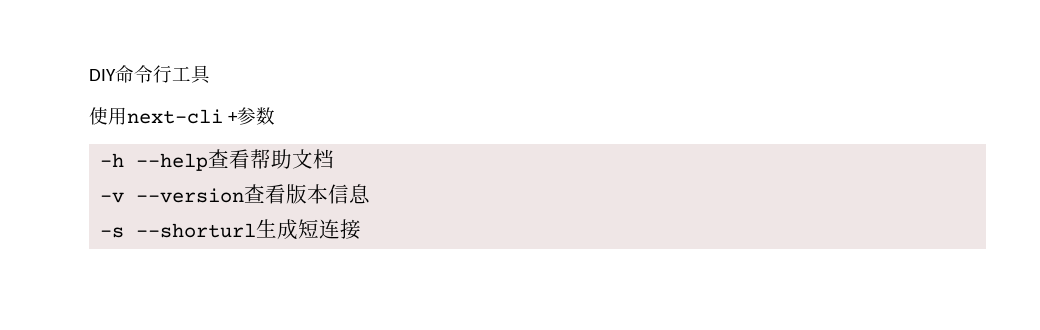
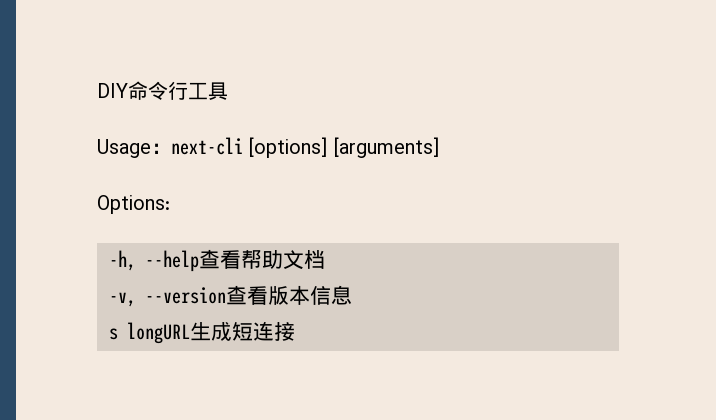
[89,107,275,125] [100,153,125,167] 使用next-cli +参数 // -h -> [97,137,439,158] [97,195,170,214] [109,250,136,271] Usage：next-cli [options] [arguments] // Options: // -h,
[100,192,125,203] -v -> [109,292,136,307] -v,
[100,223,257,238] -s --shorturl -> [109,322,190,344] s longURL

